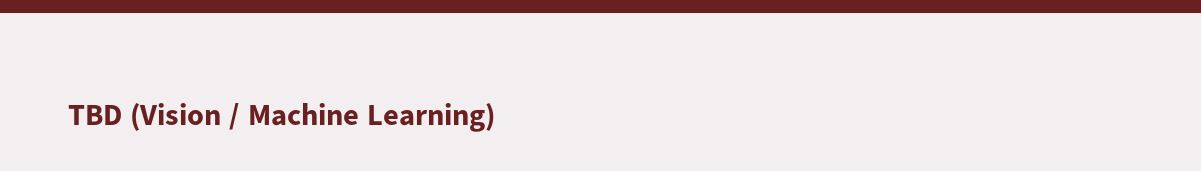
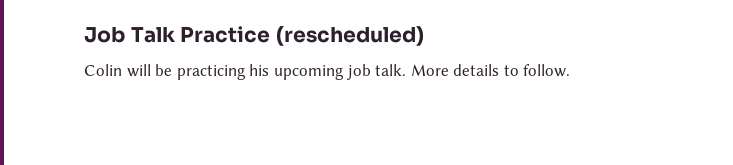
[68,103,495,132] TBD (Vision / Machine Learning) -> [84,26,424,46] [84,64,571,80] Job Talk Practice (rescheduled) // Colin will be practicing his upcoming job talk. More details to follow.

